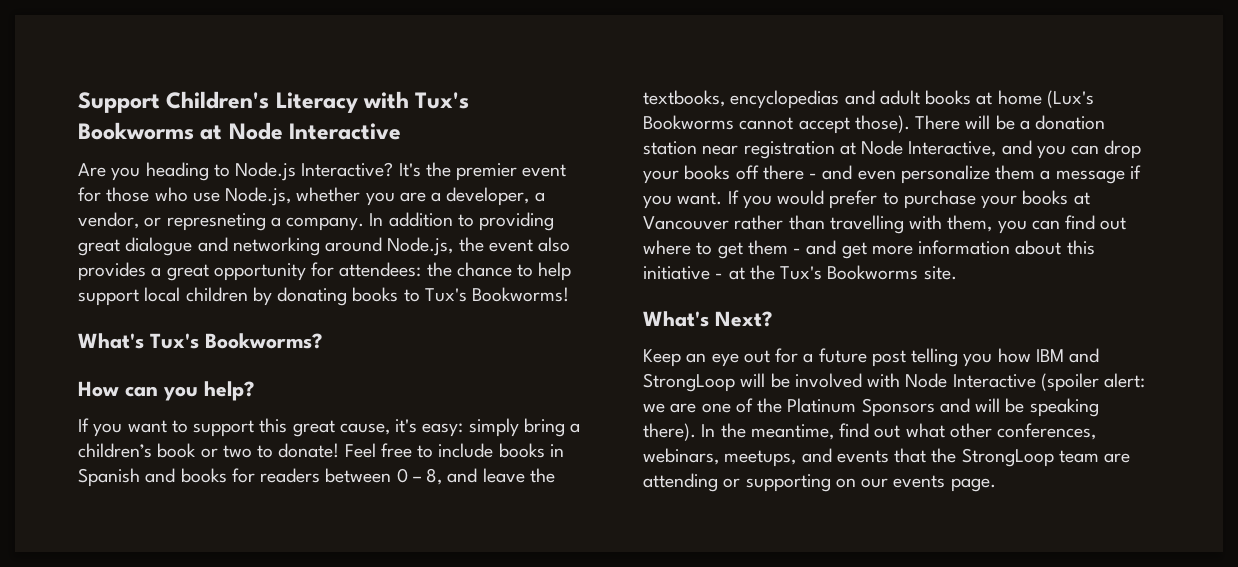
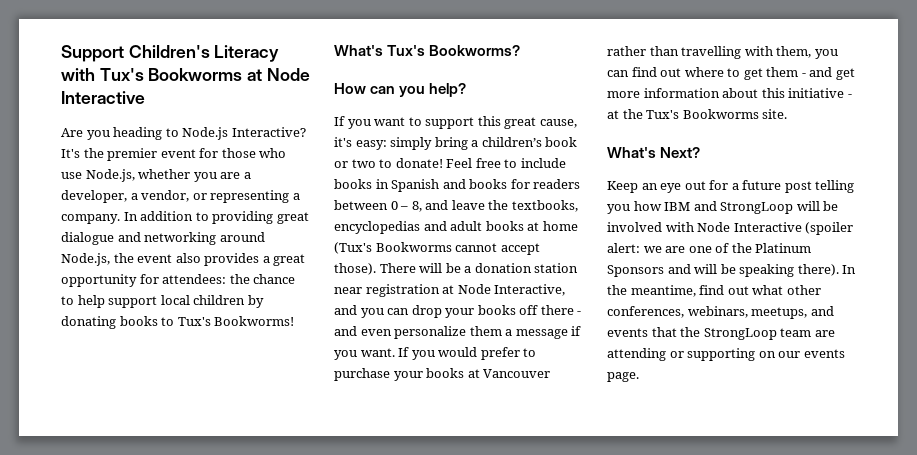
[166,213,266,231] represneting -> [210,190,290,203] representing
[1046,90,1094,108] (Lux's -> [334,242,372,254] (Tux's

